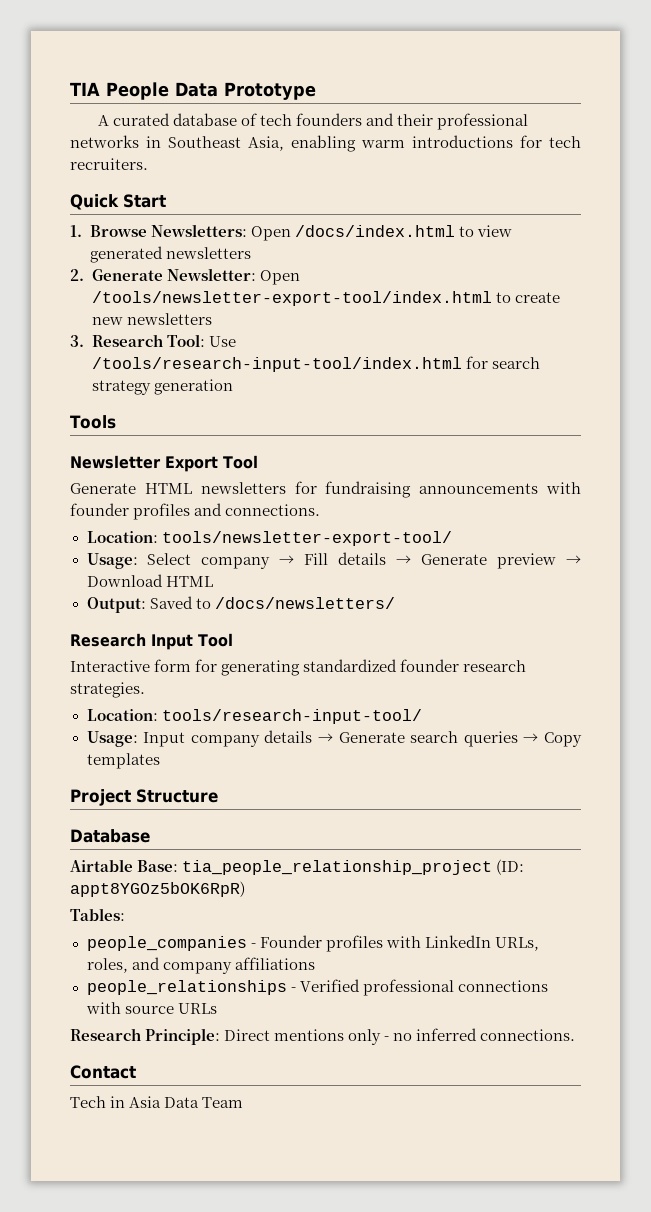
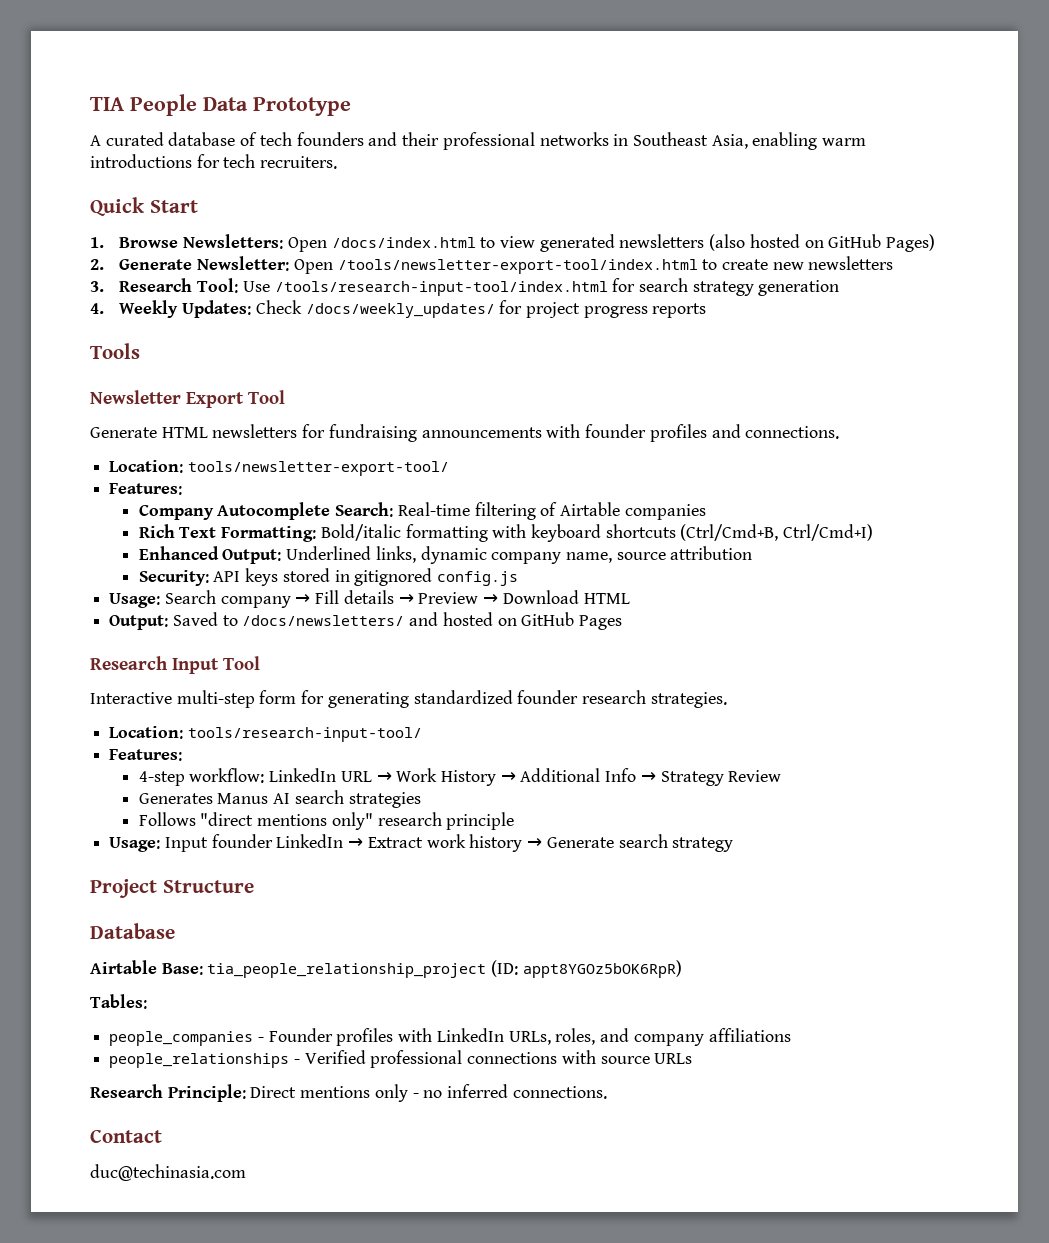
(251, 253) none -> [709,234,936,252] (also hosted on GitHub Pages)
(233, 387) none -> [90,300,707,318] // 4. Weekly Updates: Check /docs/weekly_updates/ for project progress reports
[86,553,192,569] // Usage: Select -> [109,483,183,495] [138,502,706,520] [138,524,874,542] [138,546,753,564] [138,568,519,586] [109,590,216,608] // Features: // Company Autocomplete Search: Real-time filtering of Airtable companies // Rich Text Formatting: Bold/italic formatting with keyboard shortcuts (Ctrl/Cmd+B, Ctrl/Cmd+I) // Enhanced Output: Underlined links, dynamic company name, source attribution // Security: API keys stored in gitignored config.js // Usage: Search
[421,553,557,569] Generate preview -> [418,592,479,604] Preview
(395, 603) none -> [409,612,623,630] and hosted on GitHub Pages
(150, 666) none -> [176,690,255,708] multi-step
[86,730,582,747] [86,753,160,769] Usage: Input company details → Generate search queries → Copy templates -> [109,749,183,761] [138,768,782,786] [138,790,421,808] [138,812,515,830] [109,834,734,852] Features: // 4-step workflow: LinkedIn URL → Work History → Additional Info → Strategy Review // Generates Manus AI search strategies // Follows "direct mentions only" research principle // Usage: Input founder LinkedIn → Extract work history → Generate search strategy
[70,1096,244,1108] Tech in Asia Data Team -> [90,1164,246,1181] duc@techinasia.com

